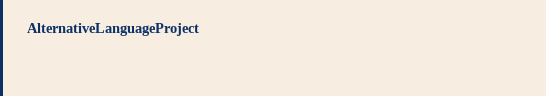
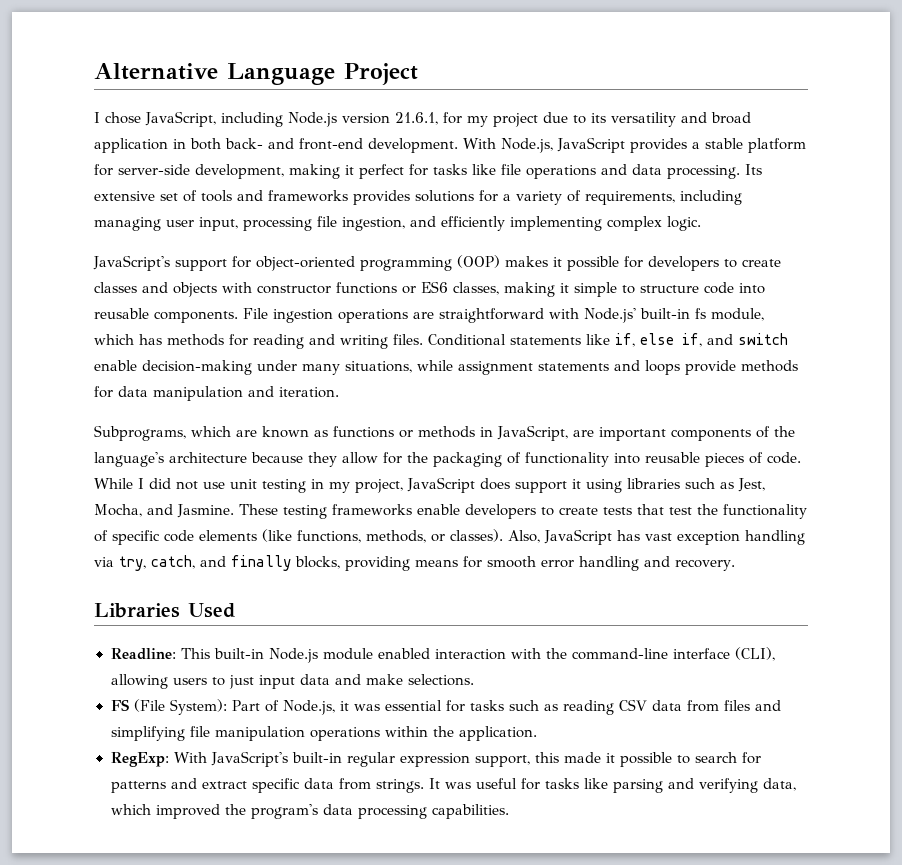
[27,23,199,36] AlternativeLanguageProject -> [94,63,418,85] [94,111,751,127] [94,137,806,153] [94,164,762,179] [94,190,742,205] [94,216,701,231] [93,255,781,271] [94,281,765,297] [94,308,764,323] [94,333,788,349] [94,360,798,375] [94,386,339,401] [94,425,795,441] [94,452,801,467] [94,477,765,493] [94,504,807,519] [94,529,805,545] [94,555,735,571] [94,603,235,618] [110,647,775,663] [110,674,474,689] [110,699,781,715] [110,726,537,741] [110,751,761,767] [110,778,796,793] [110,804,509,819] Alternative Language Project // I chose JavaScript, including Node.js version 21.6.1, for my project due to its versatility and broad application in both back- and front-end development. With Node.js, JavaScript provides a stable platform for server-side development, making it perfect for tasks like file operations and data processing. Its extensive set of tools and frameworks provides solutions for a variety of requirements, including managing user input, processing file ingestion, and efficiently implementing complex logic. // JavaScript's support for object-oriented programming (OOP) makes it possible for developers to create classes and objects with constructor functions or ES6 classes, making it simple to structure code into reusable components. File ingestion operations are straightforward with Node.js' built-in fs module, which has methods for reading and writing files. Conditional statements like if, else if, and switch enable decision-making under many situations, while assignment statements and loops provide methods for data manipulation and iteration. // Subprograms, which are known as functions or methods in JavaScript, are important components of the language's architecture because they allow for the packaging of functionality into reusable pieces of code. While I did not use unit testing in my project, JavaScript does support it using libraries such as Jest, Mocha, and Jasmine. These testing frameworks enable developers to create tests that test the functionality of specific code elements (like functions, methods, or classes). Also, JavaScript has vast exception handling via try, catch, and finally blocks, providing means for smooth error handling and recovery. // Libraries Used // Readline: This built-in Node.js module enabled interaction with the command-line interface (CLI), allowing users to just input data and make selections. // FS (File System): Part of Node.js, it was essential for tasks such as reading CSV data from files and simplifying file manipulation operations within the application. // RegExp: With JavaScript's built-in regular expression support, this made it possible to search for patterns and extract specific data from strings. It was useful for tasks like parsing and verifying data, which improved the program's data processing capabilities.

